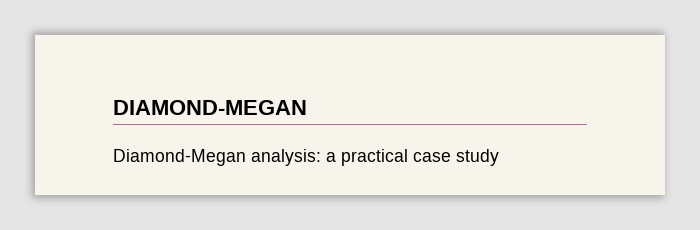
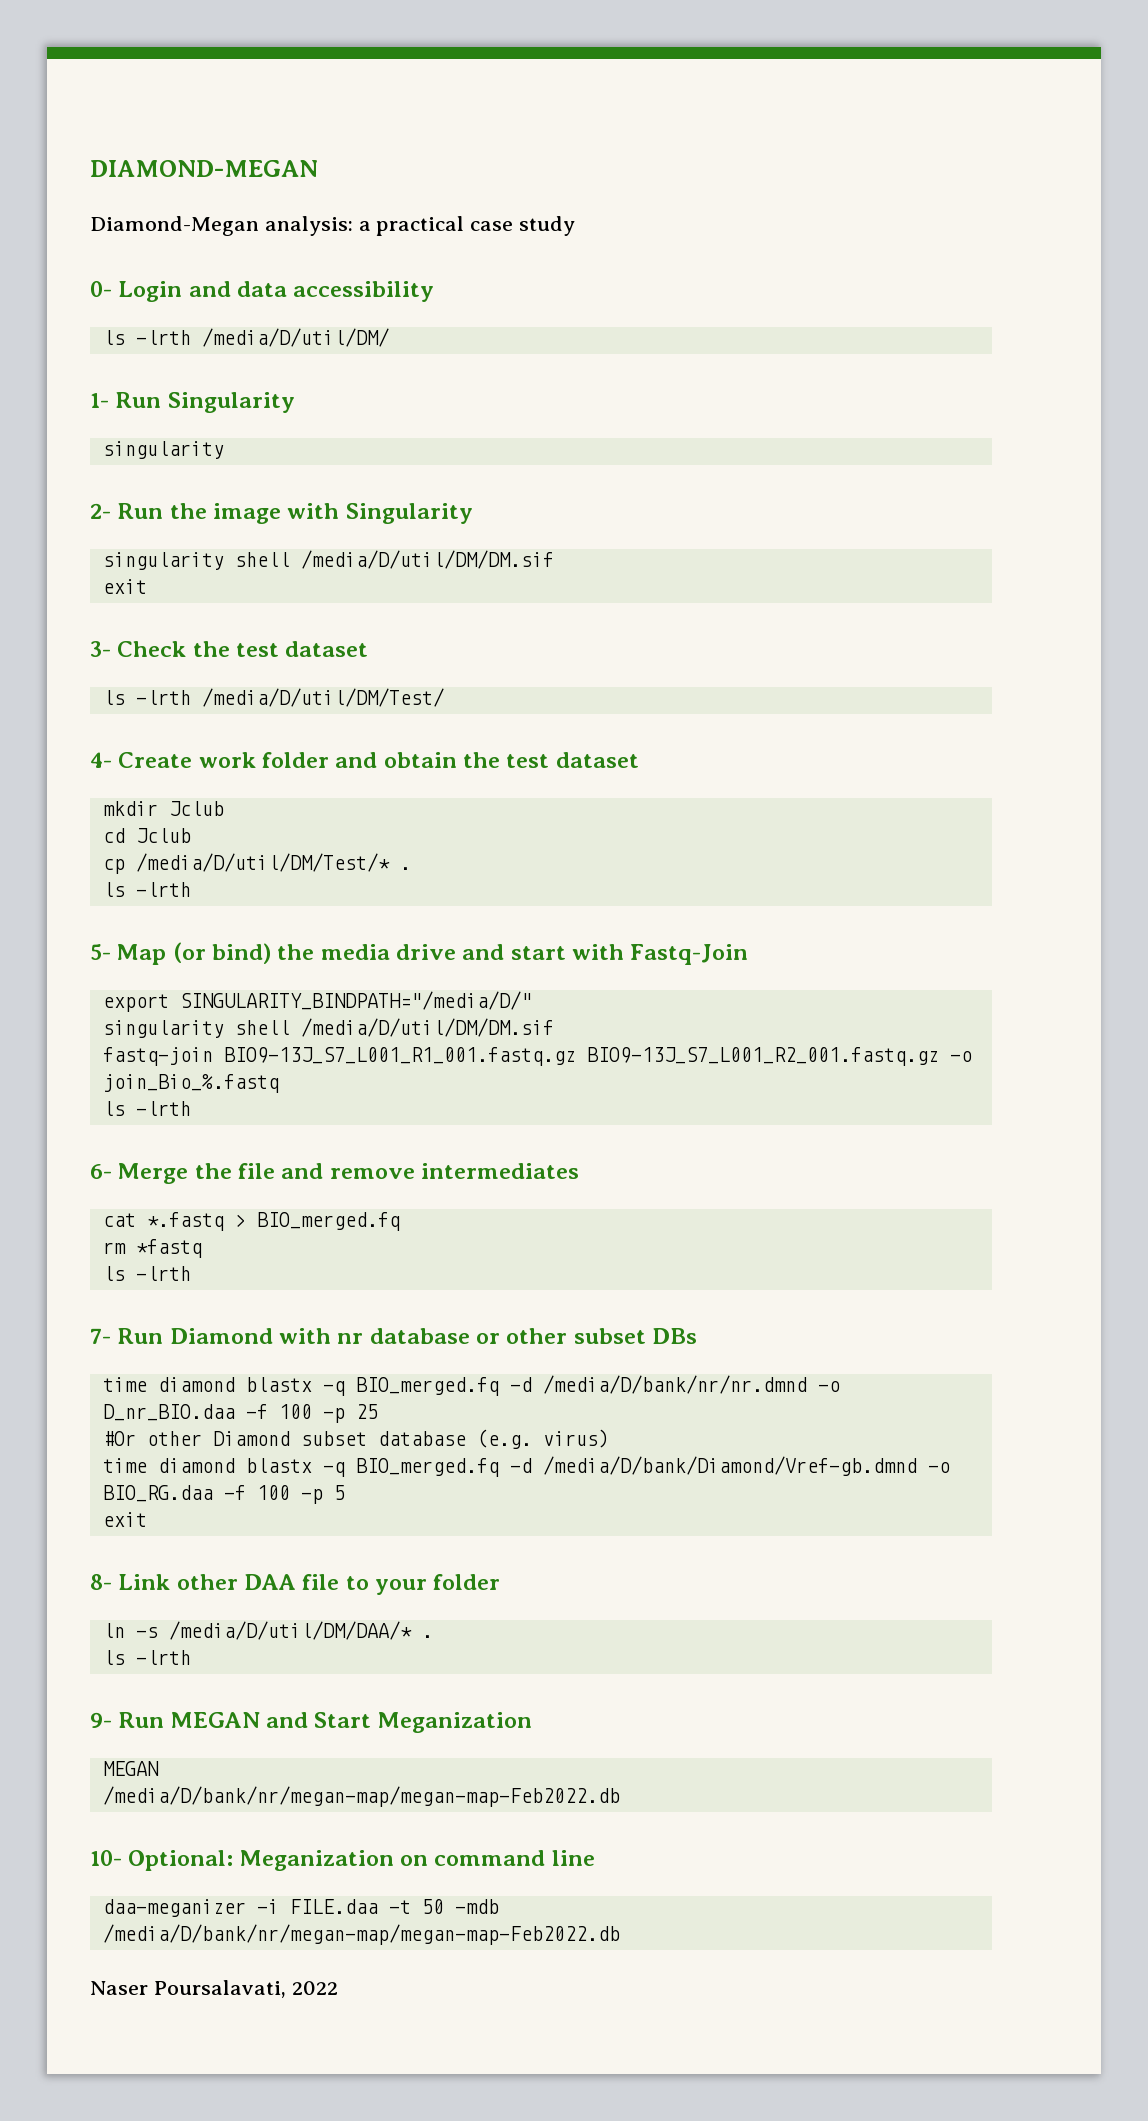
(499, 157) none -> [90,281,435,302] [102,328,389,347] [90,392,295,413] [102,441,224,459] [90,503,473,524] [102,550,554,570] [102,579,147,594] [90,641,369,657] [102,688,444,707] [90,752,639,768] [102,801,224,816] [102,828,191,843] [102,853,411,874] [102,882,191,897] [90,942,749,965] [102,991,532,1012] [102,1018,554,1038] [102,1047,972,1066] [102,1074,279,1093] [102,1101,191,1116] [90,1163,580,1184] [102,1212,400,1231] [102,1239,202,1258] [102,1266,191,1281] [90,1328,698,1344] [102,1375,840,1396] [102,1404,378,1423] [102,1429,609,1449] [102,1456,950,1477] [102,1485,345,1504] [102,1512,147,1527] [90,1574,501,1595] [102,1621,433,1640] [102,1650,191,1665] [90,1712,532,1733] [102,1761,159,1776] [102,1786,620,1807] [90,1850,595,1871] [102,1899,499,1917] [102,1924,620,1945] [90,1980,338,1998] // 0- Login and data accessibility // ls -lrth /media/D/util/DM/ // 1- Run Singularity // singularity // 2- Run the image with Singularity // singularity shell /media/D/util/DM/DM.sif // exit // 3- Check the test dataset // ls -lrth /media/D/util/DM/Test/ // 4- Create work folder and obtain the test dataset // mkdir Jclub // cd Jclub // cp /media/D/util/DM/Test/* . // ls -lrth // 5- Map (or bind) the media drive and start with Fastq-Join // export SINGULARITY_BINDPATH="/media/D/" // singularity shell /media/D/util/DM/DM.sif // fastq-join BIO9-13J_S7_L001_R1_001.fastq.gz BIO9-13J_S7_L001_R2_001.fastq.gz -o join_Bio_%.fastq // ls -lrth // 6- Merge the file and remove intermediates // cat *.fastq > BIO_merged.fq // rm *fastq // ls -lrth // 7- Run Diamond with nr database or other subset DBs // time diamond blastx -q BIO_merged.fq -d /media/D/bank/nr/nr.dmnd -o D_nr_BIO.daa -f 100 -p 25 // #Or other Diamond subset database (e.g. virus) // time diamond blastx -q BIO_merged.fq -d /media/D/bank/Diamond/Vref-gb.dmnd -o BIO_RG.daa -f 100 -p 5 // exit // 8- Link other DAA file to your folder // ln -s /media/D/util/DM/DAA/* . // ls -lrth // 9- Run MEGAN and Start Meganization // MEGAN // /media/D/bank/nr/megan-map/megan-map-Feb2022.db // 10- Optional: Meganization on command line // daa-meganizer -i FILE.daa -t 50 -mdb /media/D/bank/nr/megan-map/megan-map-Feb2022.db // Naser Poursalavati, 2022

